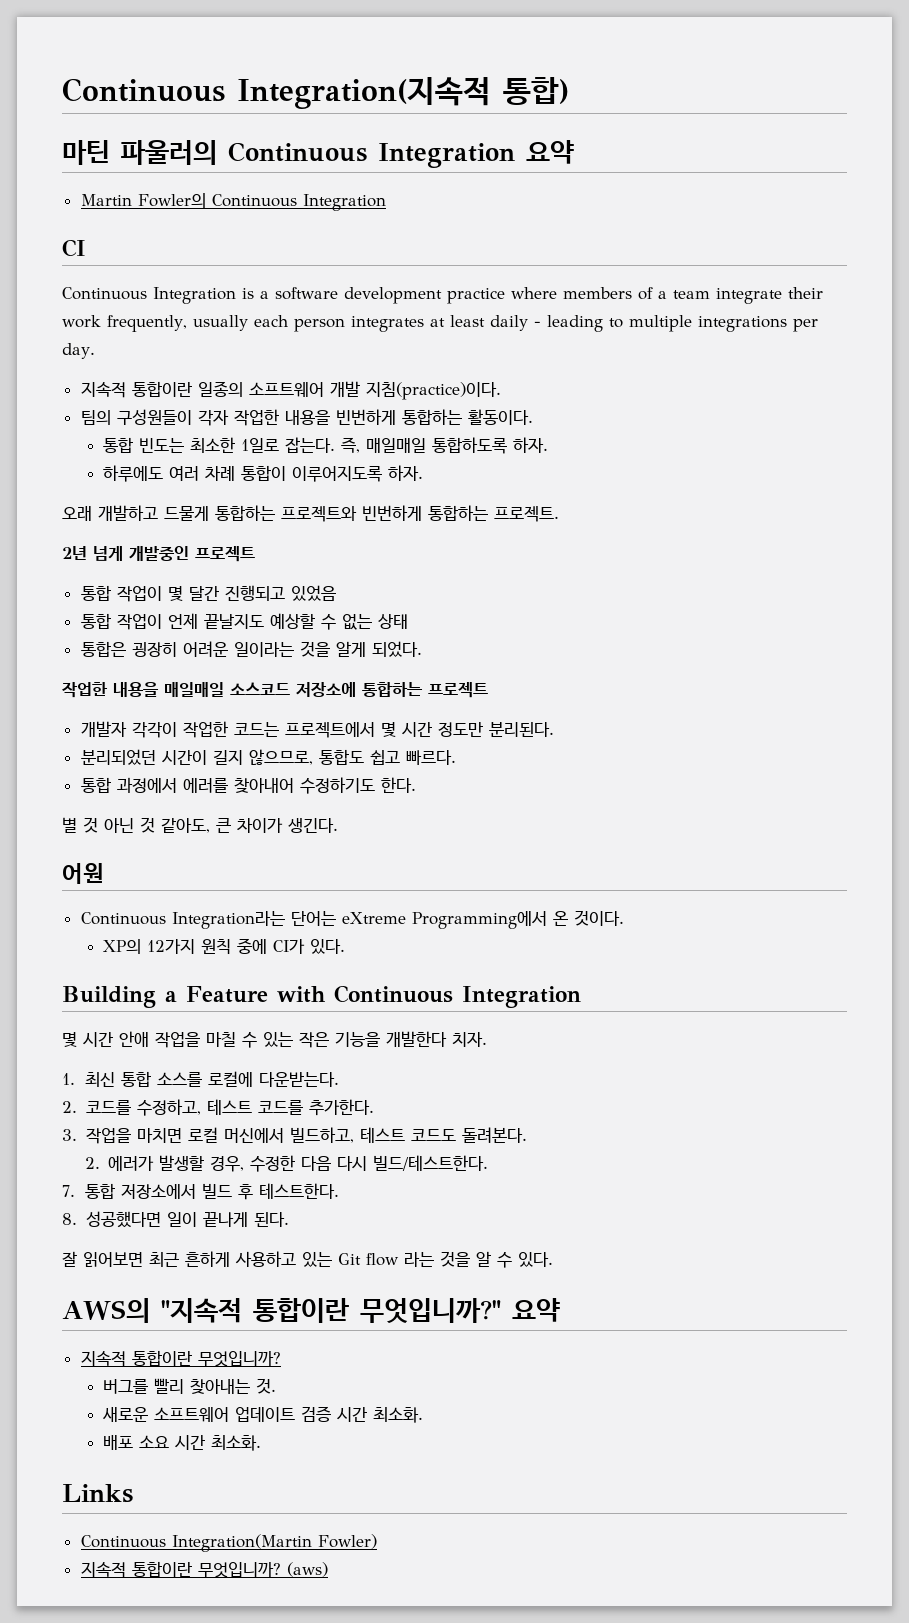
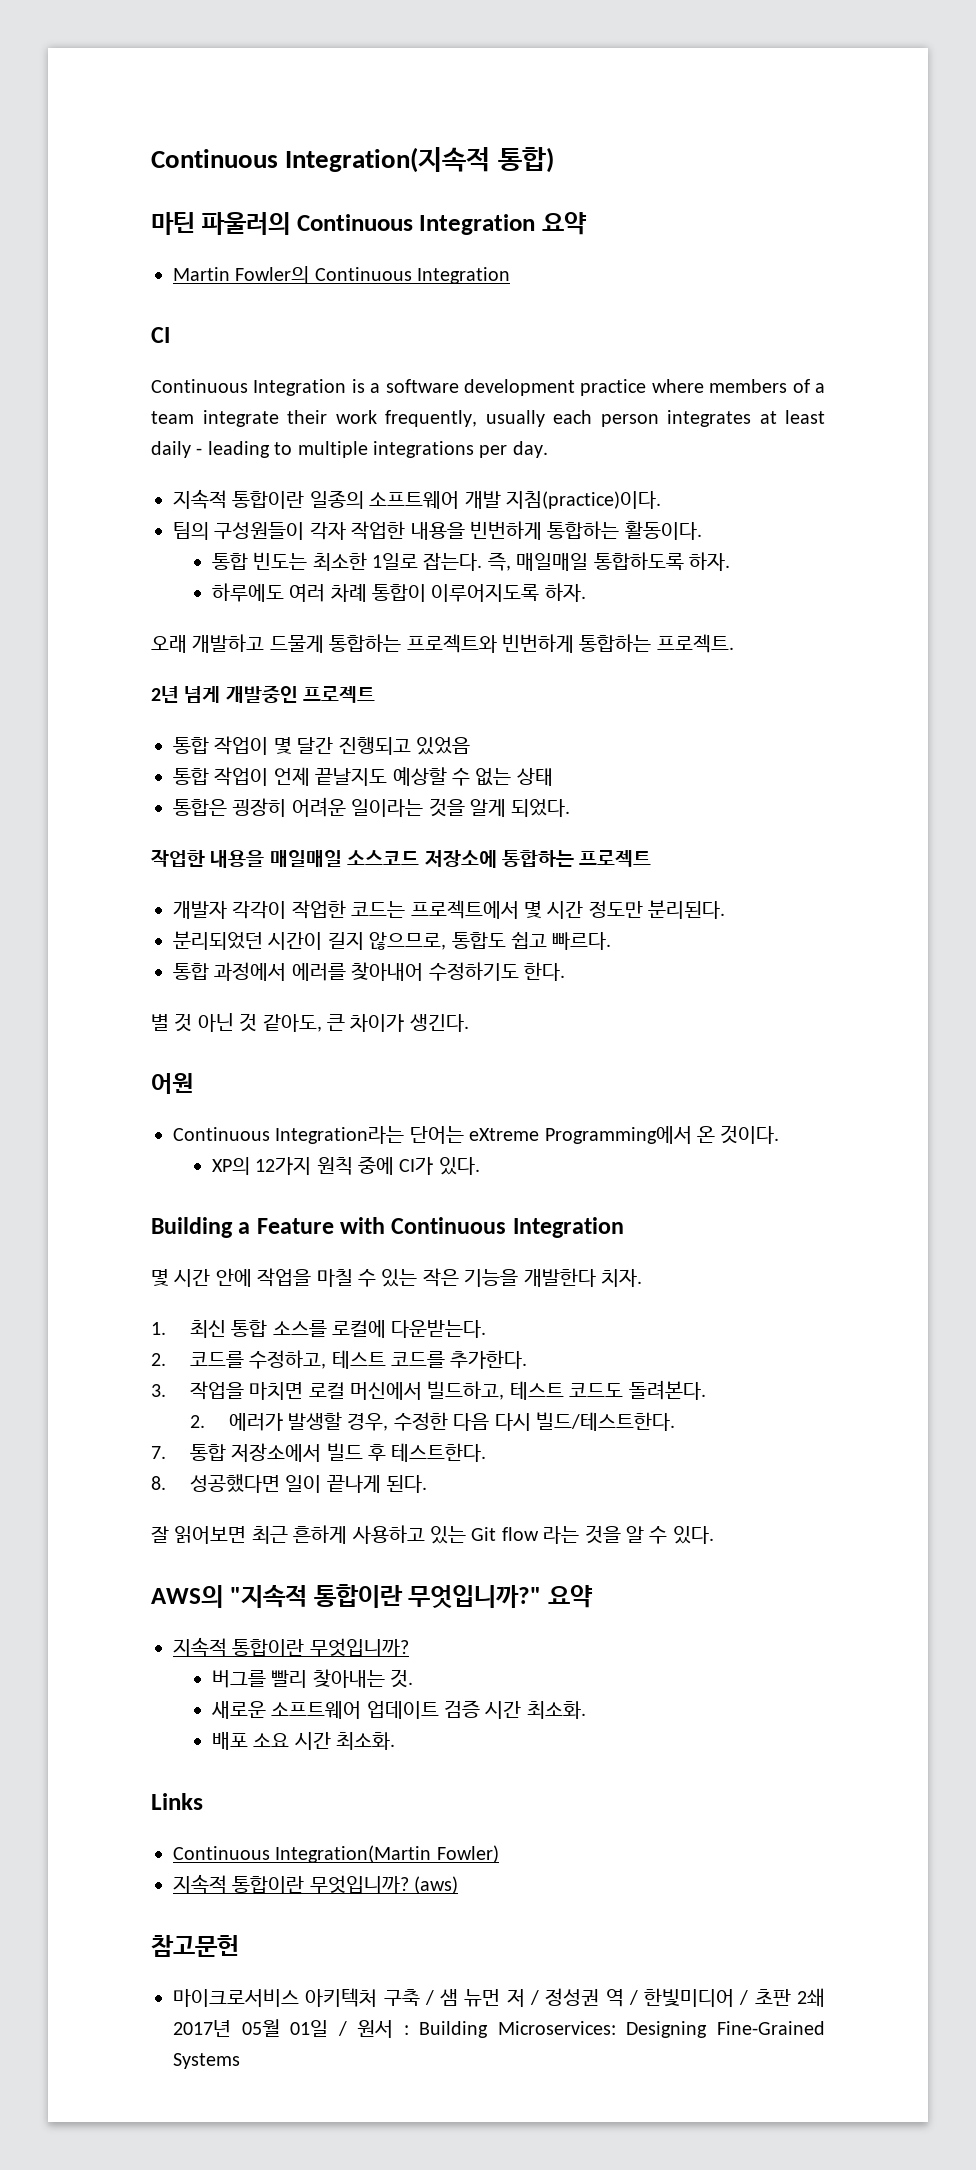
[119,1031,149,1047] 안애 -> [215,1268,252,1287] 안에
(328, 1569) none -> [151,1935,239,1957] [173,1988,826,2007] [173,2019,825,2038] [173,2053,240,2069] // 참고문헌 // 마이크로서비스 아키텍처 구축 / 샘 뉴먼 저 / 정성권 역 / 한빛미디어 / 초판 2쇄 2017년 05월 01일 / 원서 : Building Microservices: Designing Fine-Grained Systems

